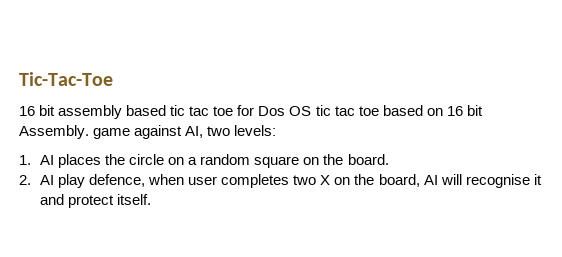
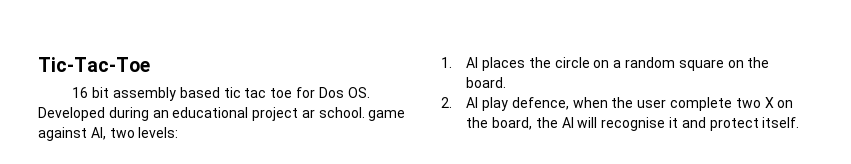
[289,105,483,116] [19,125,89,139] OS tic tac toe based on 16 bit Assembly. -> [347,87,370,98] [38,107,365,121] OS. Developed during an educational project ar school.
[188,174,290,188] user completes -> [611,97,732,111] the user complete
(420, 180) none -> [535,117,558,128] the

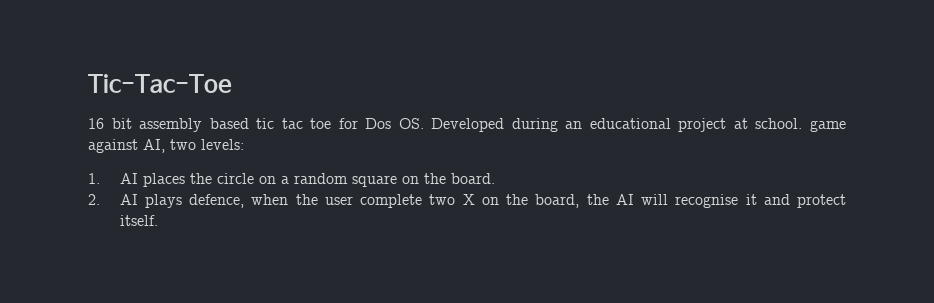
[301,109,315,118] ar -> [733,118,748,129] at
[482,97,509,111] play -> [144,194,182,208] plays

